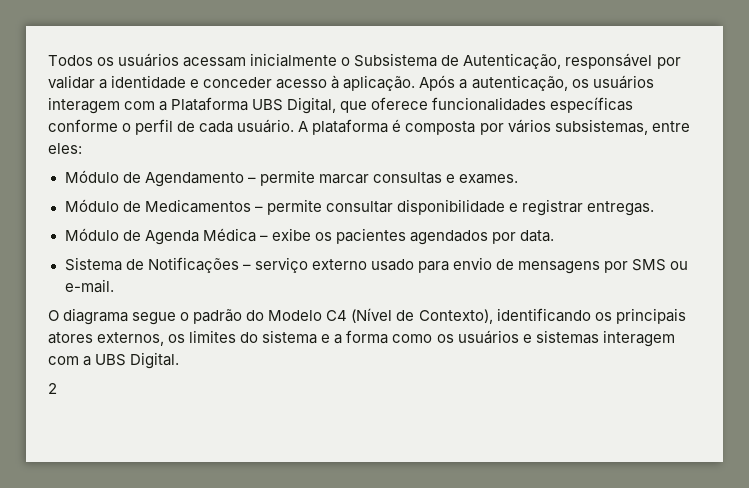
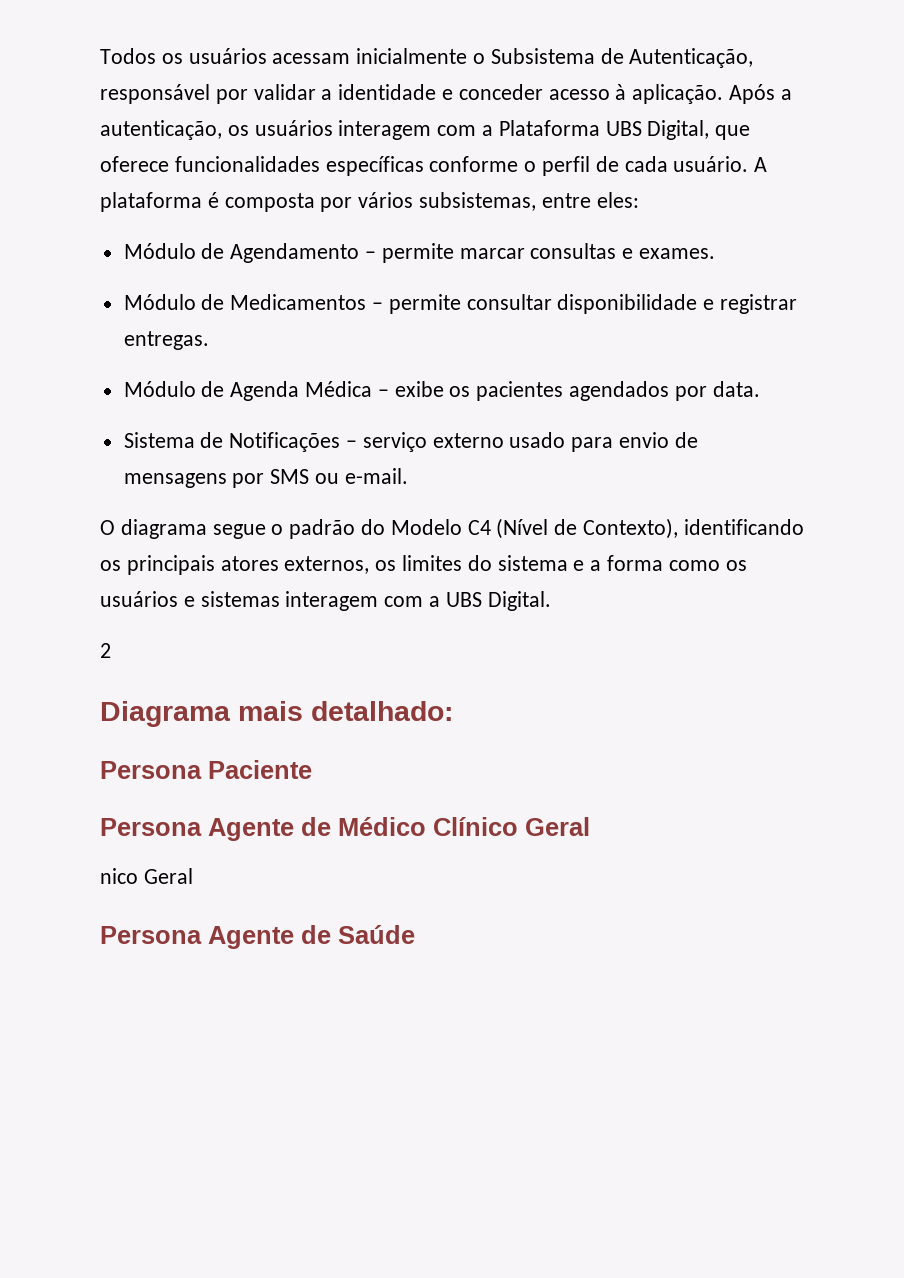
(57, 388) none -> [100,701,453,727] [100,760,312,779] [100,817,590,841] [100,868,193,884] [100,925,415,949] // Diagrama mais detalhado: // Persona Paciente // Persona Agente de Médico Clínico Geral // nico Geral // Persona Agente de Saúde

